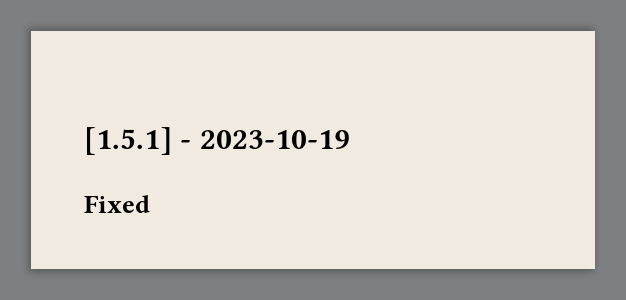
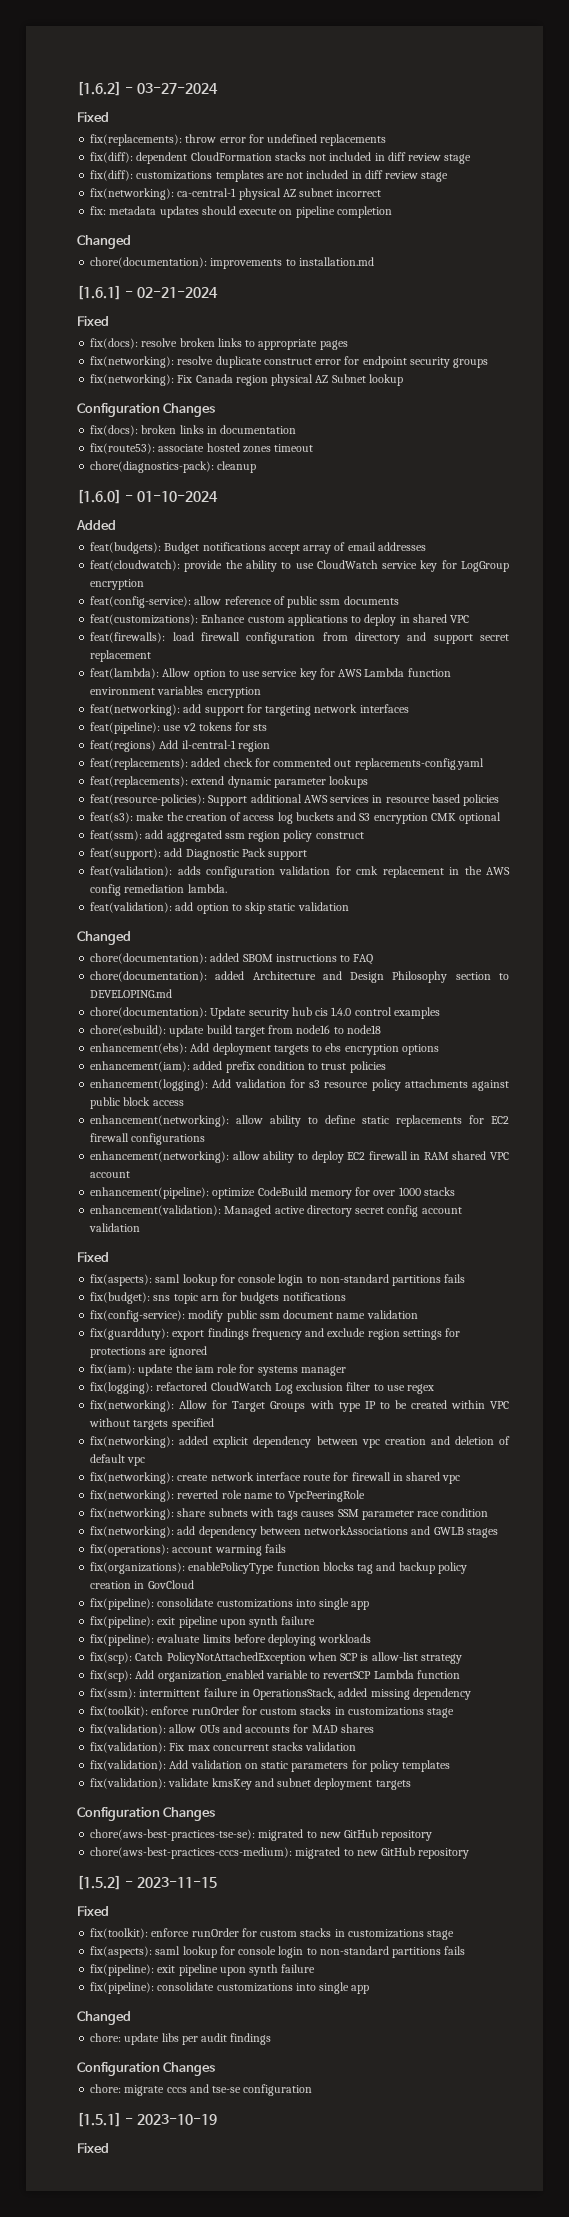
(84, 141) none -> [77,81,218,96] [77,112,109,122] [90,134,387,146] [90,152,472,164] [90,170,449,182] [90,188,382,200] [90,206,392,218] [77,235,131,249] [90,257,374,269] [77,285,218,300] [77,316,109,326] [90,338,348,350] [90,356,489,368] [90,374,403,386] [77,403,216,417] [90,425,297,436] [90,443,314,454] [90,461,257,473] [77,489,218,504] [76,520,116,530] [90,542,426,554] [90,560,509,572] [90,579,145,590] [90,596,399,608] [90,614,470,626] [90,632,510,644] [90,650,152,662] [90,668,451,680] [90,686,261,698] [90,704,409,716] [90,722,268,734] [90,740,270,752] [90,758,484,770] [90,776,369,788] [90,794,500,806] [90,812,502,824] [90,830,364,842] [90,848,308,860] [90,866,510,878] [90,884,227,896] [90,902,349,914] [77,931,131,945] [90,953,374,965] [90,971,510,983] [90,989,173,998] [90,1007,440,1019] [90,1025,381,1037] [90,1043,439,1055] [90,1061,386,1073] [90,1079,509,1091] [90,1097,184,1109] [90,1115,510,1127] [90,1133,206,1145] [90,1151,509,1163] [90,1171,131,1178] [90,1187,455,1199] [90,1205,462,1217] [89,1223,141,1232] [77,1252,109,1262] [90,1274,466,1286] [90,1292,346,1304] [90,1310,418,1322] [90,1328,461,1340] [90,1346,207,1358] [90,1364,346,1376] [90,1382,435,1394] [90,1400,509,1412] [89,1418,214,1430] [90,1436,511,1448] [90,1454,146,1466] [90,1472,461,1484] [90,1490,366,1502] [90,1508,489,1520] [90,1526,498,1538] [90,1544,286,1556] [90,1562,467,1574] [90,1580,194,1589] [90,1598,370,1610] [90,1616,316,1628] [90,1634,372,1646] [90,1652,462,1664] [90,1670,460,1682] [90,1688,471,1700] [90,1706,455,1718] [90,1724,374,1735] [90,1742,357,1753] [90,1760,451,1772] [90,1778,411,1790] [77,1807,216,1821] [90,1829,433,1841] [90,1847,470,1859] [77,1875,217,1890] [77,1906,109,1916] [90,1928,455,1940] [90,1946,466,1958] [90,1964,316,1976] [90,1982,370,1994] [77,2011,131,2025] [90,2033,272,2045] [77,2062,216,2076] [90,2084,313,2096] [1.6.2] - 03-27-2024 // Fixed // fix(replacements): throw error for undefined replacements // fix(diff): dependent CloudFormation stacks not included in diff review stage // fix(diff): customizations templates are not included in diff review stage // fix(networking): ca-central-1 physical AZ subnet incorrect // fix: metadata updates should execute on pipeline completion // Changed // chore(documentation): improvements to installation.md // [1.6.1] - 02-21-2024 // Fixed // fix(docs): resolve broken links to appropriate pages // fix(networking): resolve duplicate construct error for endpoint security groups // fix(networking): Fix Canada region physical AZ Subnet lookup // Configuration Changes // fix(docs): broken links in documentation // fix(route53): associate hosted zones timeout // chore(diagnostics-pack): cleanup // [1.6.0] - 01-10-2024 // Added // feat(budgets): Budget notifications accept array of email addresses // feat(cloudwatch): provide the ability to use CloudWatch service key for LogGroup encryption // feat(config-service): allow reference of public ssm documents // feat(customizations): Enhance custom applications to deploy in shared VPC // feat(firewalls): load firewall configuration from directory and support secret replacement // feat(lambda): Allow option to use service key for AWS Lambda function environment variables encryption // feat(networking): add support for targeting network interfaces // feat(pipeline): use v2 tokens for sts // feat(regions) Add il-central-1 region // feat(replacements): added check for commented out replacements-config.yaml // feat(replacements): extend dynamic parameter lookups // feat(resource-policies): Support additional AWS services in resource based policies // feat(s3): make the creation of access log buckets and S3 encryption CMK optional // feat(ssm): add aggregated ssm region policy construct // feat(support): add Diagnostic Pack support // feat(validation): adds configuration validation for cmk replacement in the AWS config remediation lambda. // feat(validation): add option to skip static validation // Changed // chore(documentation): added SBOM instructions to FAQ // chore(documentation): added Architecture and Design Philosophy section to DEVELOPING.md // chore(documentation): Update security hub cis 1.4.0 control examples // chore(esbuild): update build target from node16 to node18 // enhancement(ebs): Add deployment targets to ebs encryption options // enhancement(iam): added prefix condition to trust policies // enhancement(logging): Add validation for s3 resource policy attachments against public block access // enhancement(networking): allow ability to define static replacements for EC2 firewall configurations // enhancement(networking): allow ability to deploy EC2 firewall in RAM shared VPC account // enhancement(pipeline): optimize CodeBuild memory for over 1000 stacks // enhancement(validation): Managed active directory secret config account validation // Fixed // fix(aspects): saml lookup for console login to non-standard partitions fails // fix(budget): sns topic arn for budgets notifications // fix(config-service): modify public ssm document name validation // fix(guardduty): export findings frequency and exclude region settings for protections are ignored // fix(iam): update the iam role for systems manager // fix(logging): refactored CloudWatch Log exclusion filter to use regex // fix(networking): Allow for Target Groups with type IP to be created within VPC without targets specified // fix(networking): added explicit dependency between vpc creation and deletion of default vpc // fix(networking): create network interface route for firewall in shared vpc // fix(networking): reverted role name to VpcPeeringRole // fix(networking): share subnets with tags causes SSM parameter race condition // fix(networking): add dependency between networkAssociations and GWLB stages // fix(operations): account warming fails // fix(organizations): enablePolicyType function blocks tag and backup policy creation in GovCloud // fix(pipeline): consolidate customizations into single app // fix(pipeline): exit pipeline upon synth failure // fix(pipeline): evaluate limits before deploying workloads // fix(scp): Catch PolicyNotAttachedException when SCP is allow-list strategy // fix(scp): Add organization_enabled variable to revertSCP Lambda function // fix(ssm): intermittent failure in OperationsStack, added missing dependency // fix(toolkit): enforce runOrder for custom stacks in customizations stage // fix(validation): allow OUs and accounts for MAD shares // fix(validation): Fix max concurrent stacks validation // fix(validation): Add validation on static parameters for policy templates // fix(validation): validate kmsKey and subnet deployment targets // Configuration Changes // chore(aws-best-practices-tse-se): migrated to new GitHub repository // chore(aws-best-practices-cccs-medium): migrated to new GitHub repository // [1.5.2] - 2023-11-15 // Fixed // fix(toolkit): enforce runOrder for custom stacks in customizations stage // fix(aspects): saml lookup for console login to non-standard partitions fails // fix(pipeline): exit pipeline upon synth failure // fix(pipeline): consolidate customizations into single app // Changed // chore: update libs per audit findings // Configuration Changes // chore: migrate cccs and tse-se configuration //

